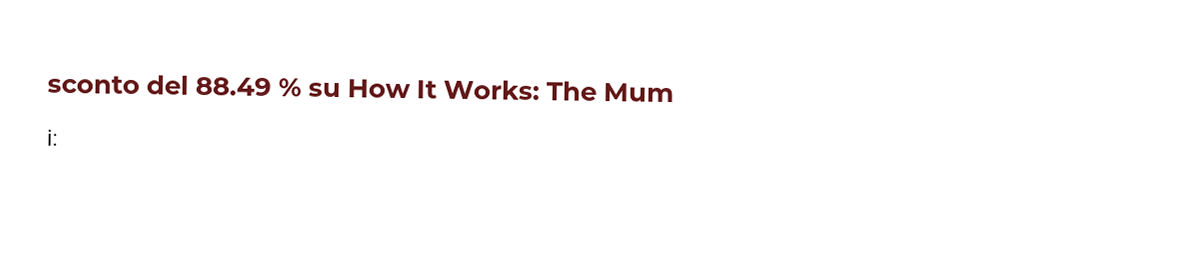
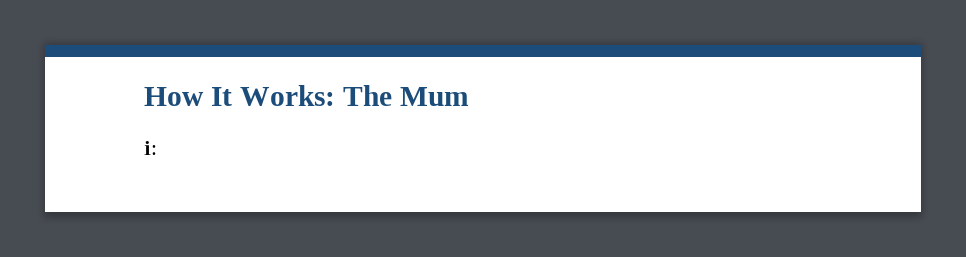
[47,74,342,98] sconto del 88.49 % su -> (144, 96) none

